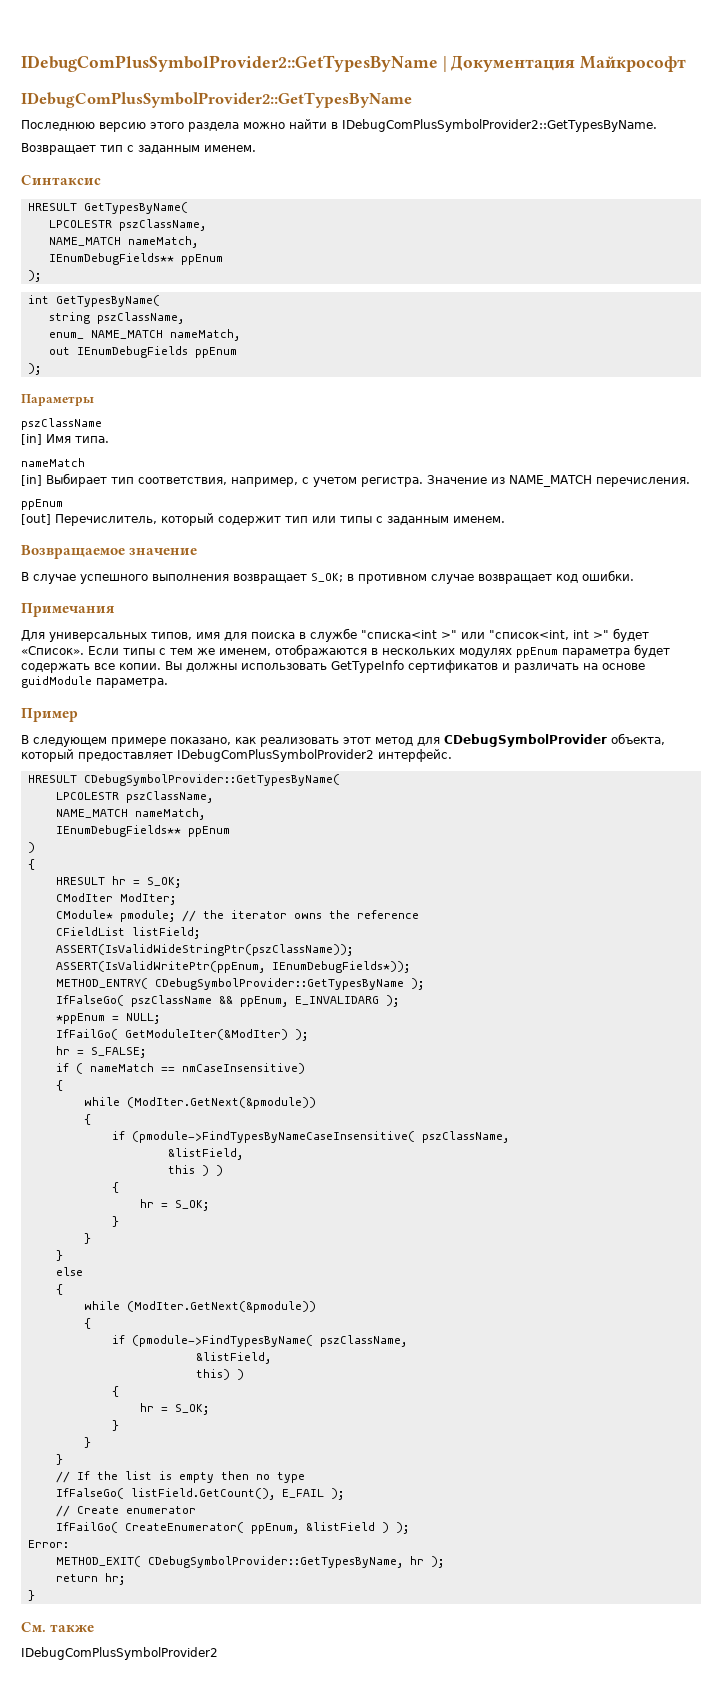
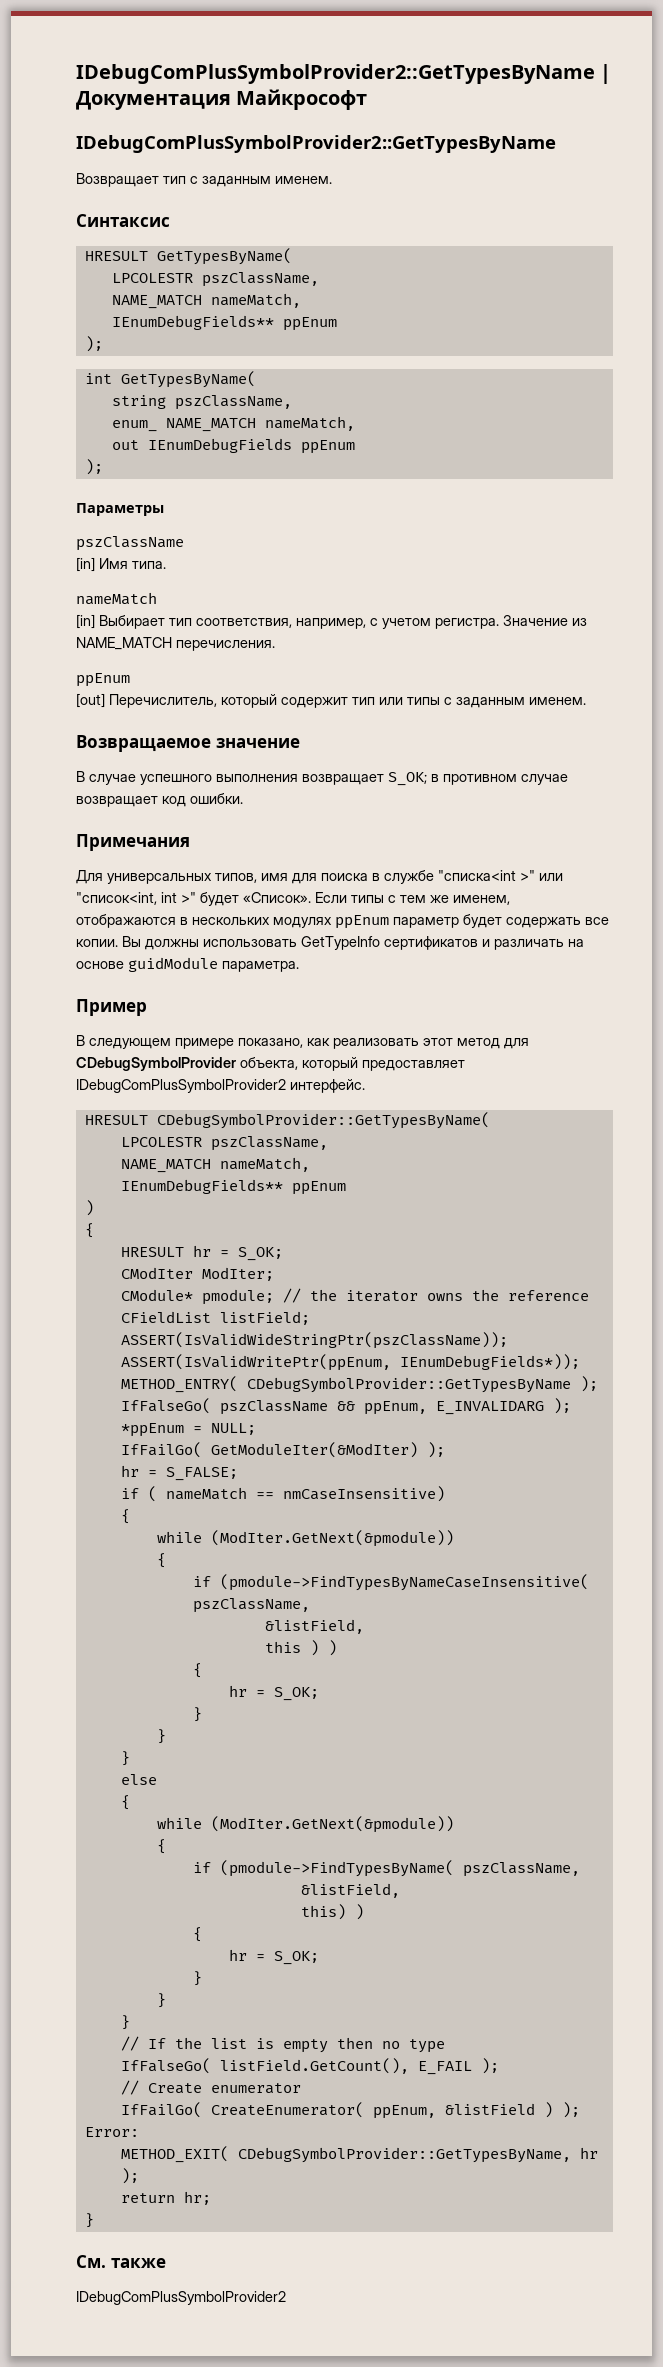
[21,119,657,132] // Последнюю версию этого раздела можно найти в IDebugComPlusSymbolProvider2::GetTypesByName. -> (556, 144) none
[562,648,630,658] параметра -> [393,917,459,928] параметр

